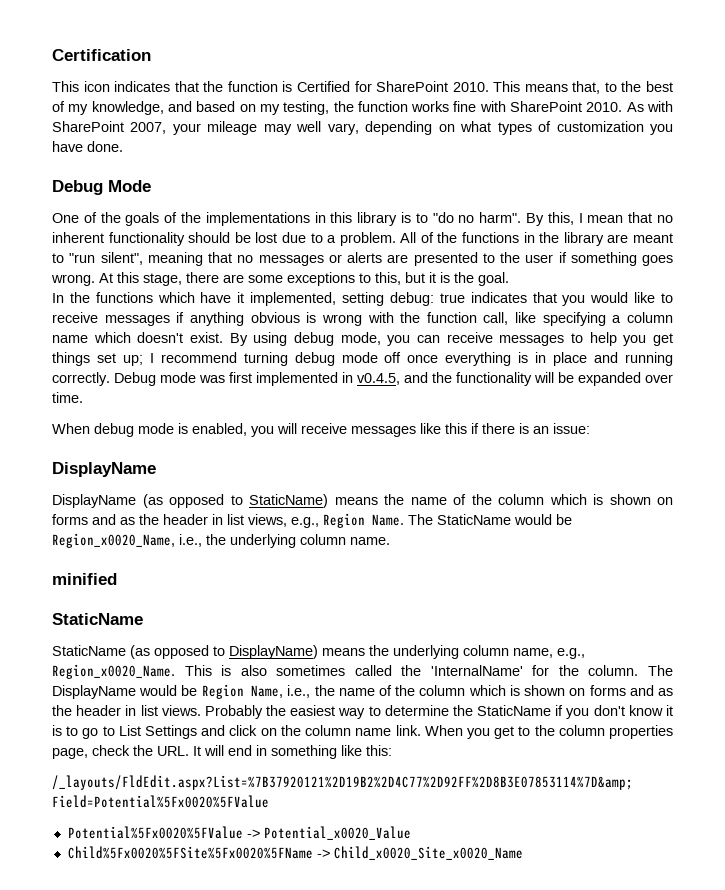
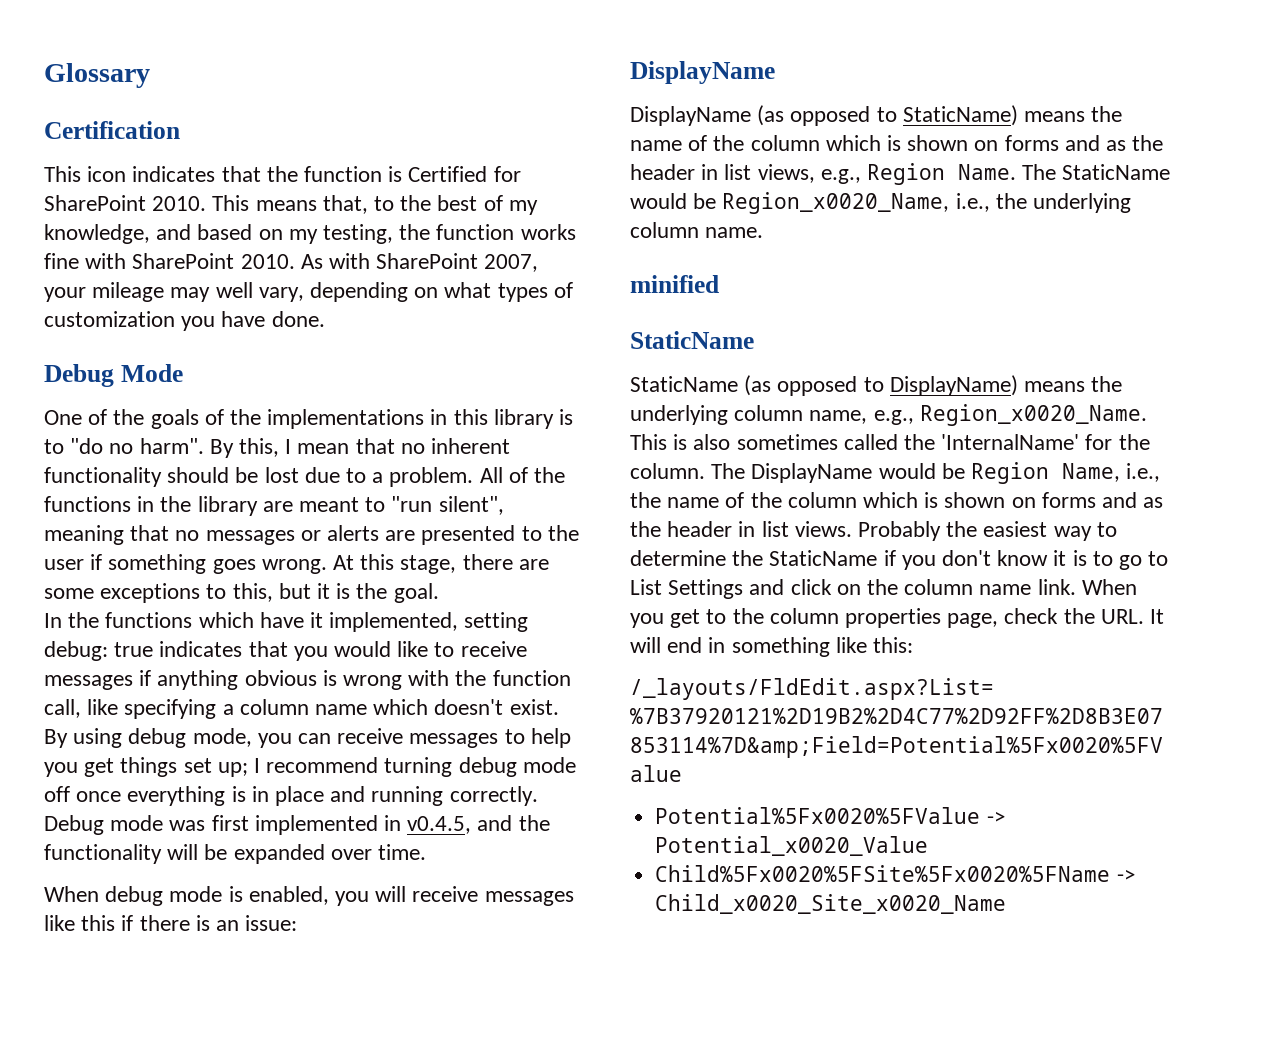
(52, 55) none -> [44,63,150,88] Glossary //

